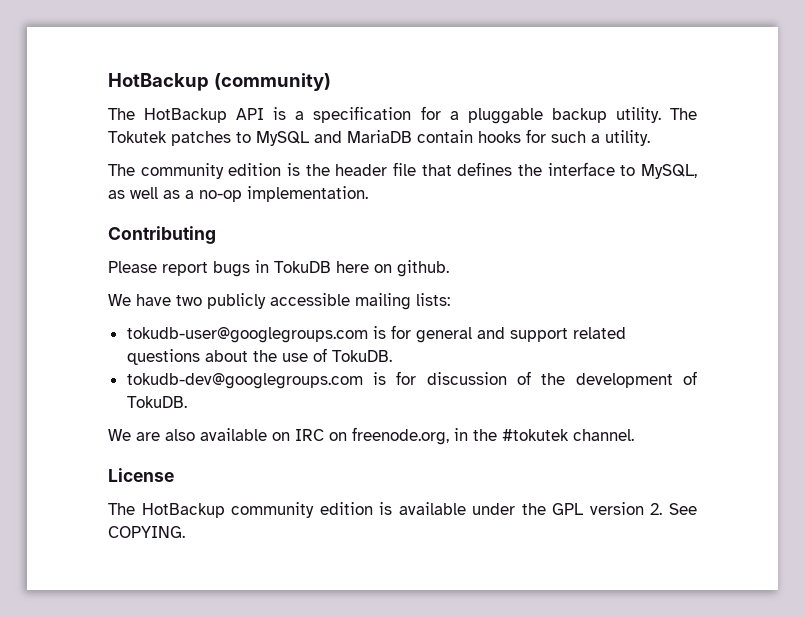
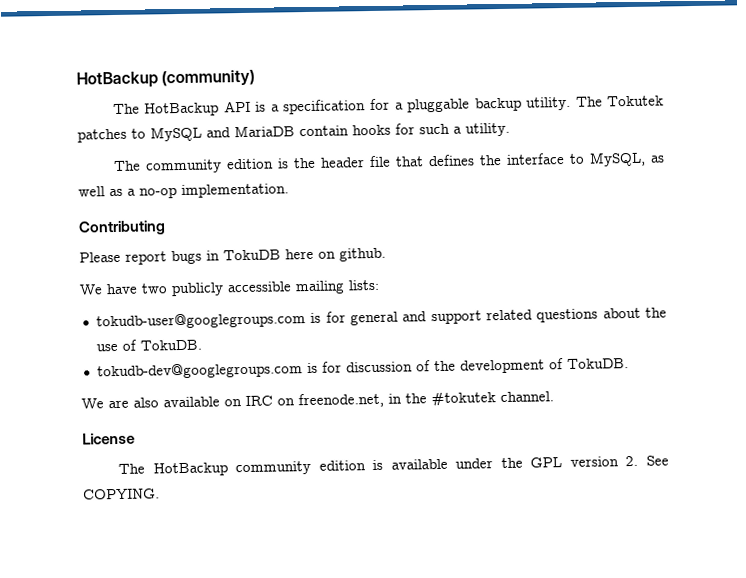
[352,427,449,445] freenode.org, -> [298,392,384,409] freenode.net,

